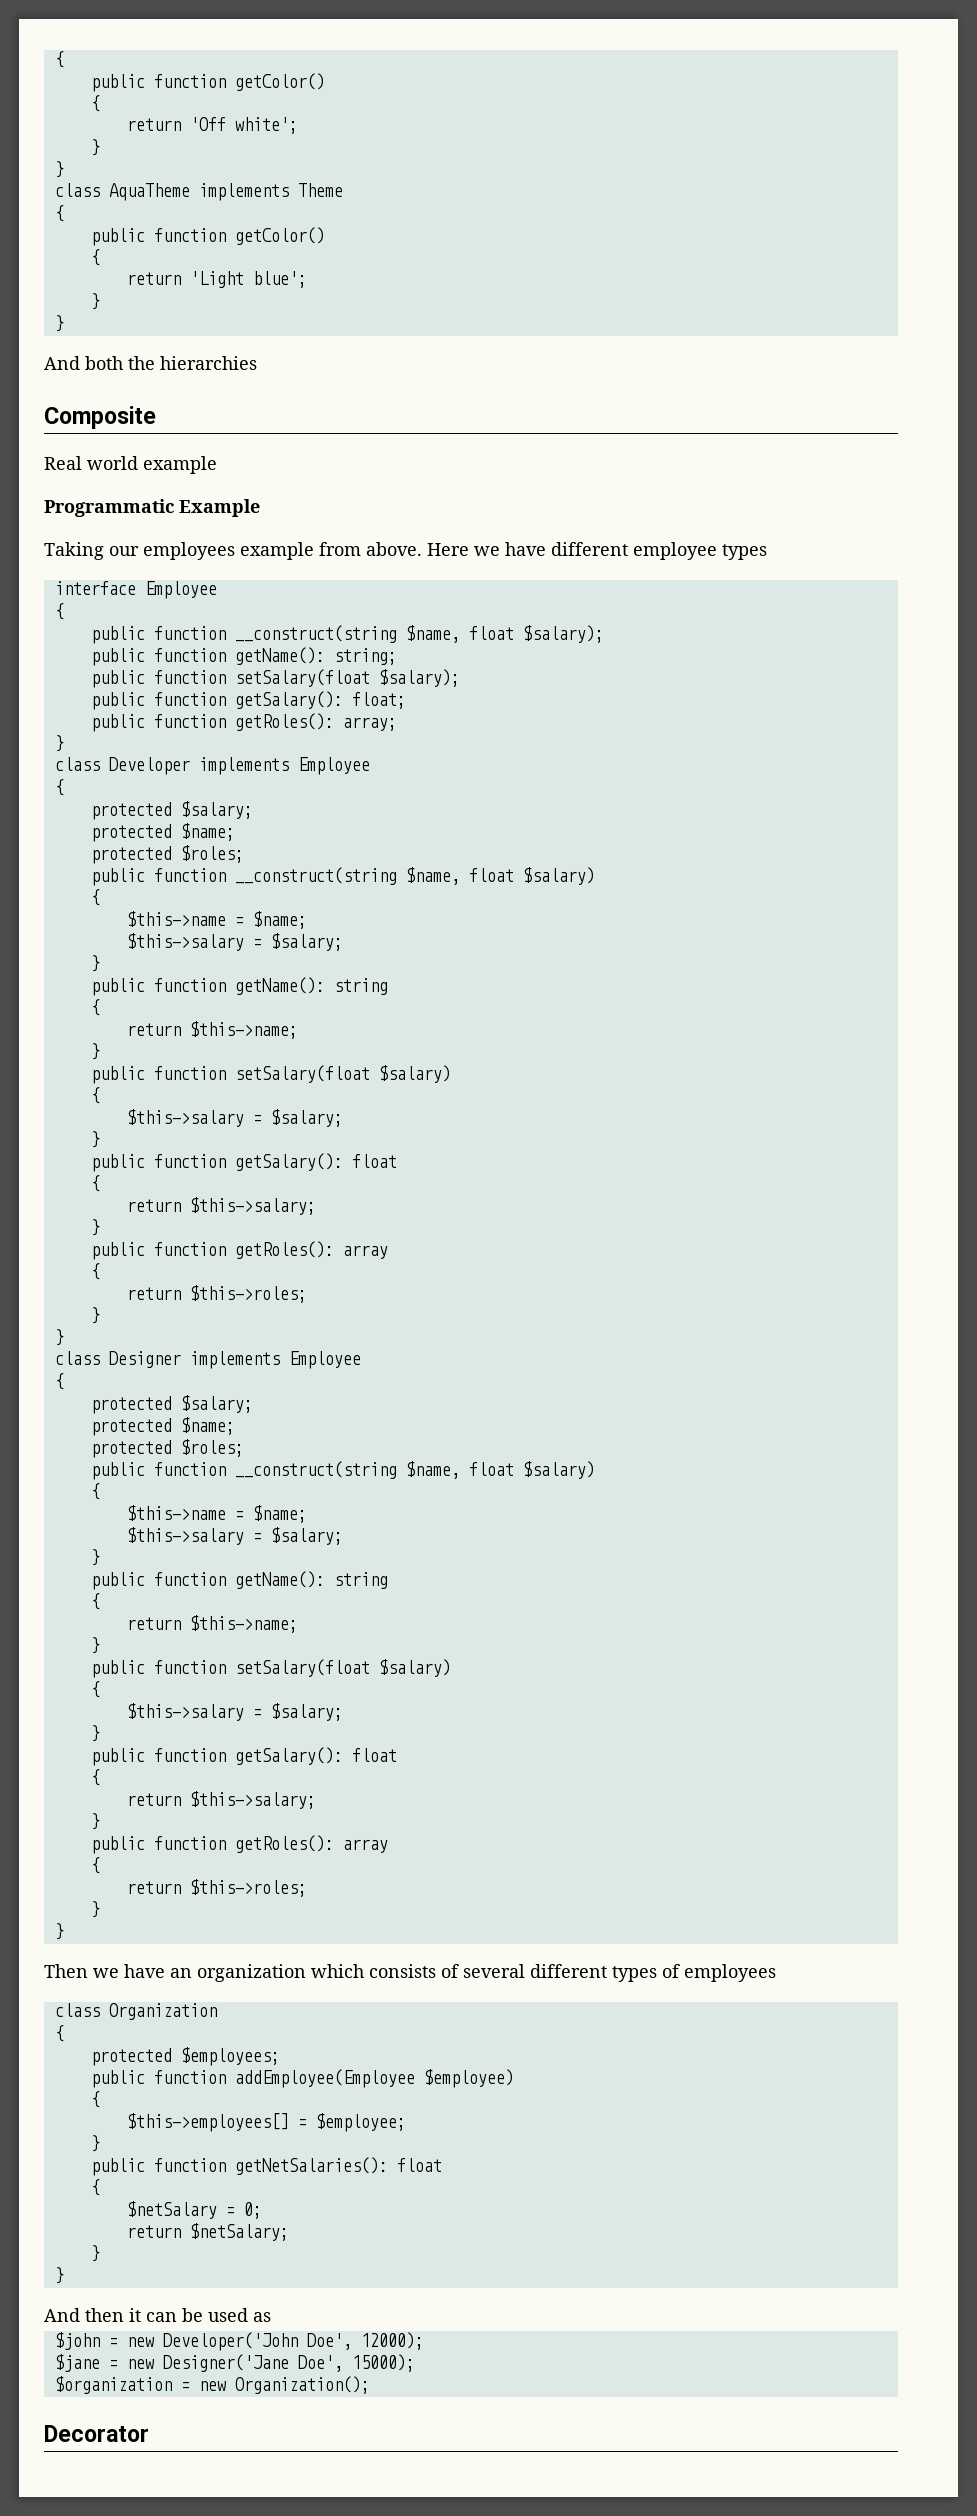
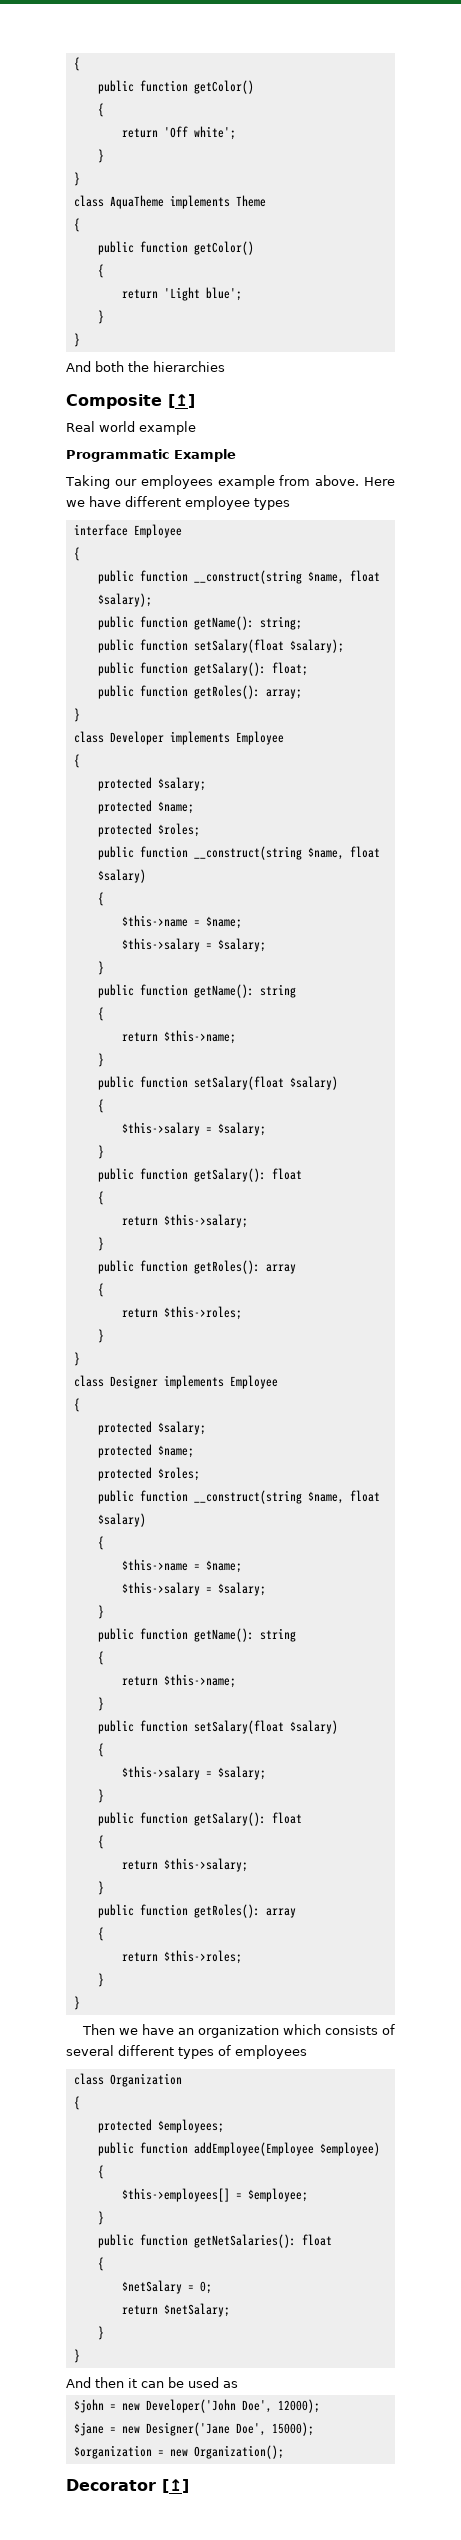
(156, 417) none -> [168,394,195,408] [↥]
(149, 2433) none -> [162,2479,189,2493] [↥]

